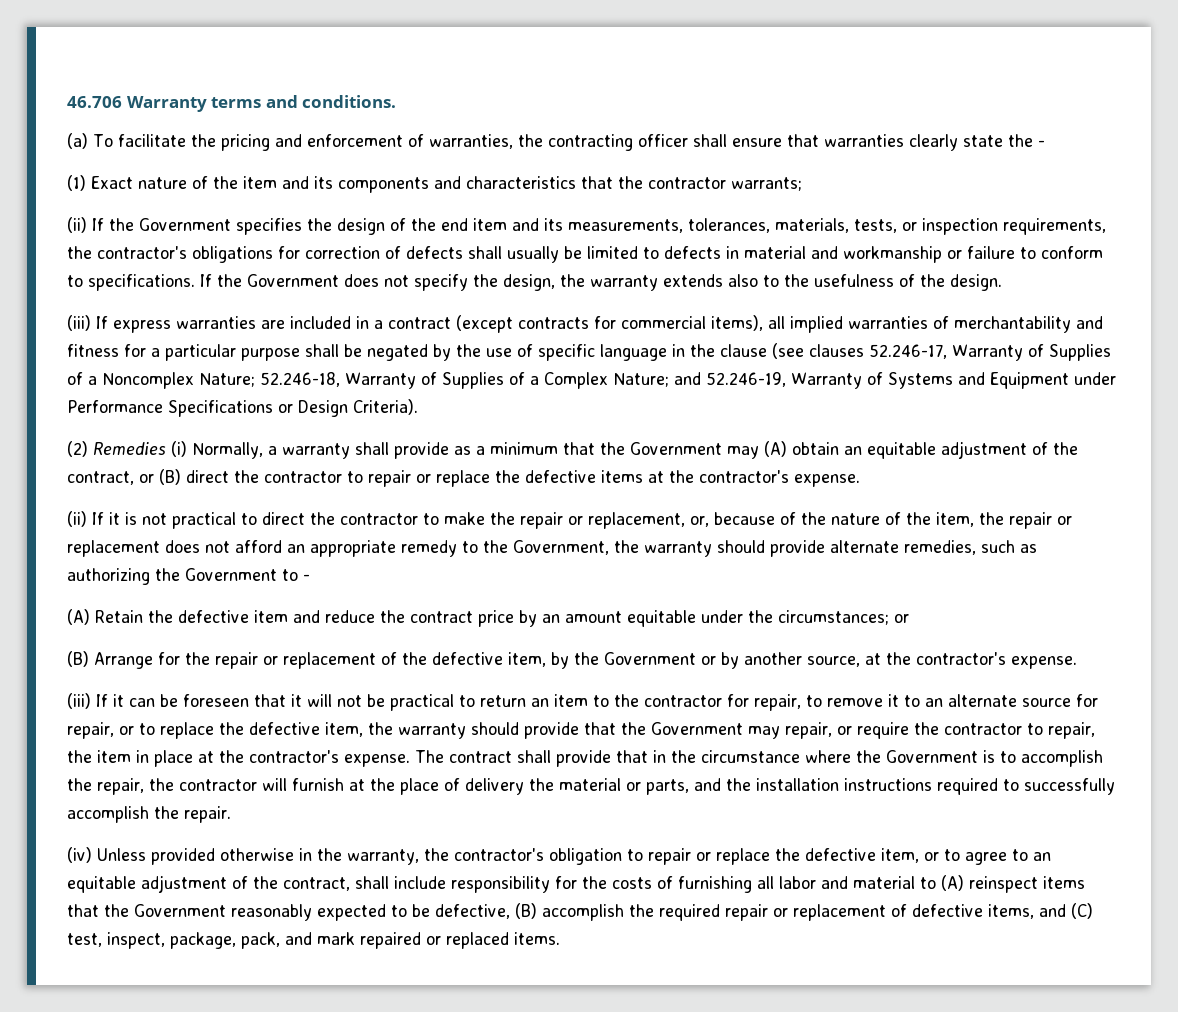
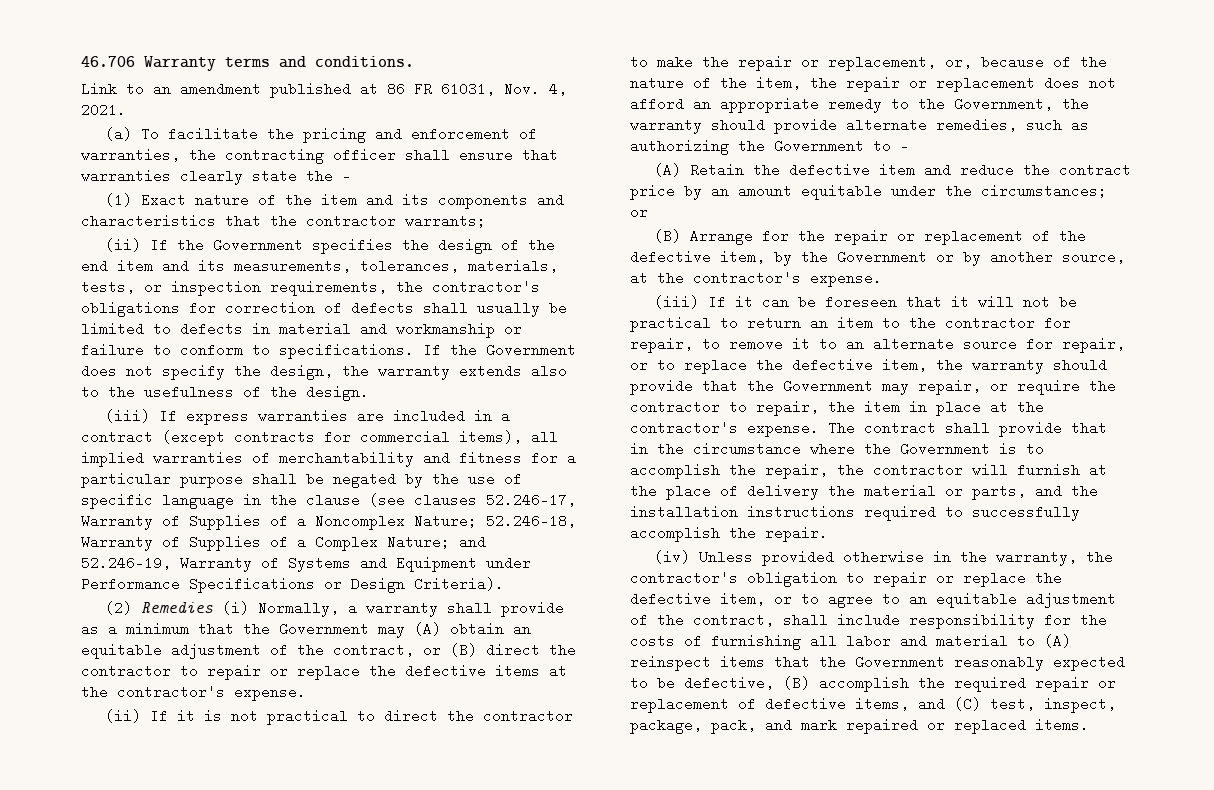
(397, 101) none -> [81,82,567,98] [81,103,126,117] // Link to an amendment published at 86 FR 61031, Nov. 4, 2021.

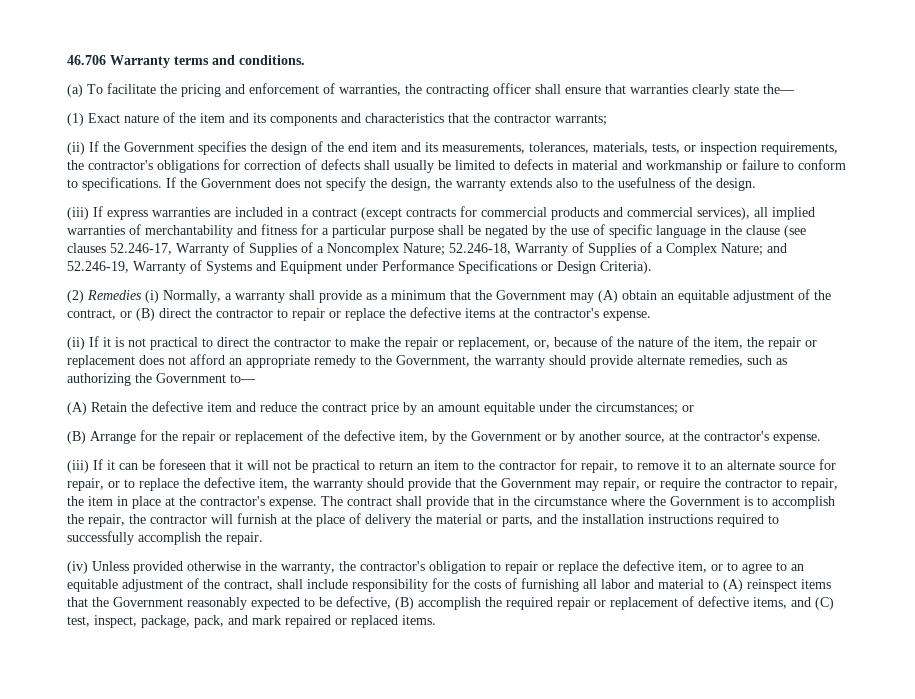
[81,82,567,98] [81,103,126,117] // Link to an amendment published at 86 FR 61031, Nov. 4, 2021. -> (305, 60) none
[306,169,351,183] the - -> [763,84,795,94] the—
[459,430,522,444] items), -> [551,207,750,220] products and commercial services),
[873,139,909,153] to - -> [230,374,256,383] to—

